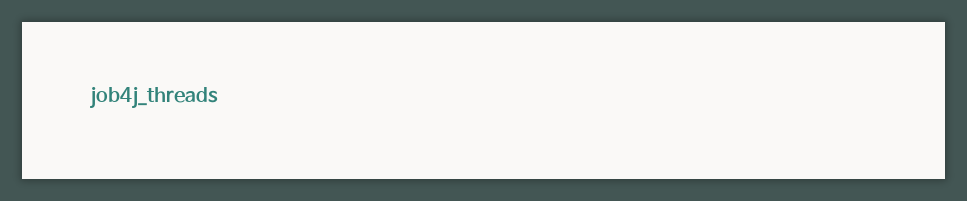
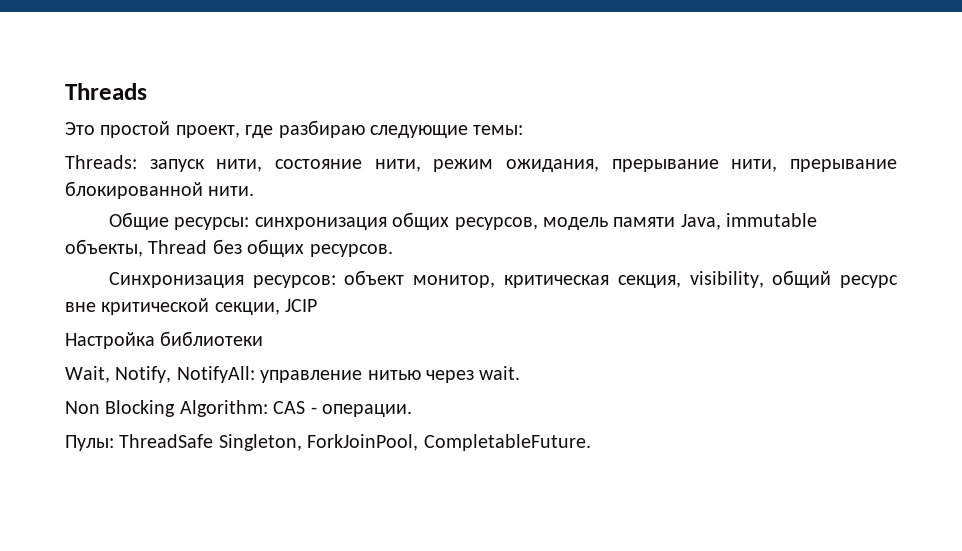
[90,86,218,109] job4j_threads -> [65,83,147,100] [65,120,524,138] [65,155,897,172] [65,181,255,199] [108,212,818,230] [65,239,393,257] [108,270,898,288] [65,298,318,315] [65,331,264,349] [65,366,521,383] [65,400,412,417] [65,434,591,451] Threads // Это простой проект, где разбираю следующие темы: // Threads: запуск нити, состояние нити, режим ожидания, прерывание нити, прерывание блокированной нити. // Общие ресурсы: синхронизация общих ресурсов, модель памяти Java, immutable объекты, Thread без общих ресурсов. // Синхронизация ресурсов: объект монитор, критическая секция, visibility, общий ресурс вне критической секции, JCIP // Настройка библиотеки // Wait, Notify, NotifyAll: управление нитью через wait. // Non Blocking Algorithm: CAS - операции. // Пулы: ThreadSafe Singleton, ForkJoinPool, CompletableFuture.

